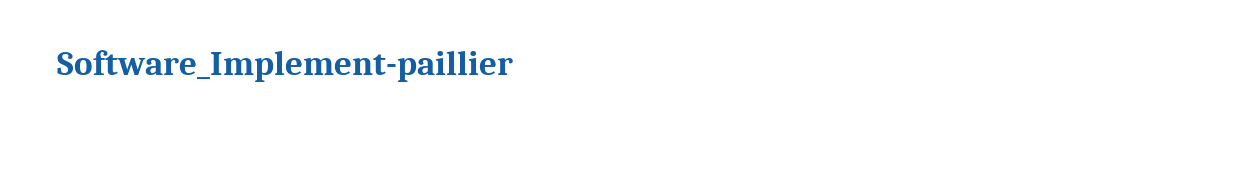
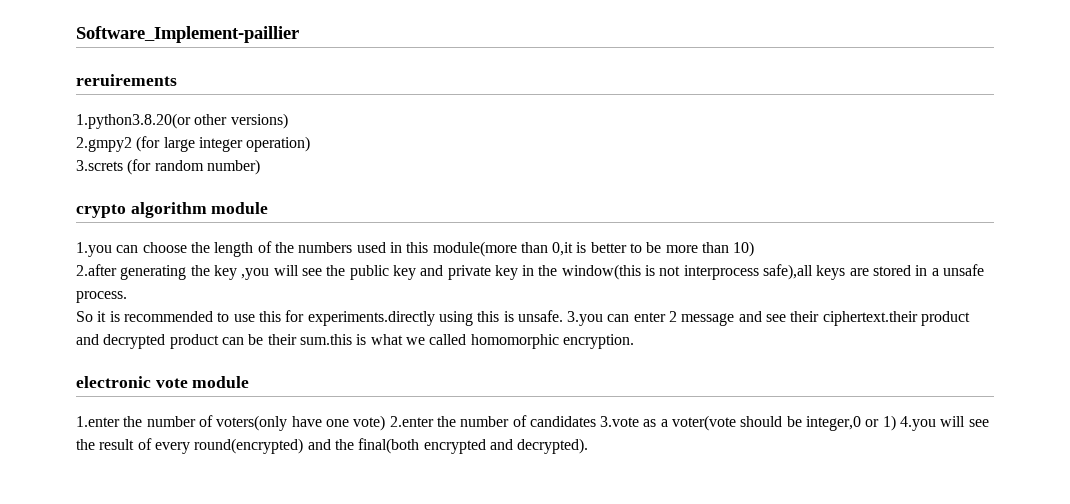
(513, 66) none -> [76,74,177,86] [76,113,288,129] [76,136,311,152] [76,159,260,175] [76,202,269,218] [76,241,755,257] [76,264,985,280] [76,291,127,303] [76,310,971,326] [76,334,634,349] [76,376,250,388] [76,415,989,431] [76,438,589,454] // reruirements // 1.python3.8.20(or other versions) // 2.gmpy2 (for large integer operation) // 3.screts (for random number) // crypto algorithm module // 1.you can choose the length of the numbers used in this module(more than 0,it is better to be more than 10) // 2.after generating the key ,you will see the public key and private key in the window(this is not interprocess safe),all keys are stored in a unsafe process. // So it is recommended to use this for experiments.directly using this is unsafe. 3.you can enter 2 message and see their ciphertext.their product and decrypted product can be their sum.this is what we called homomorphic encryption. // electronic vote module // 1.enter the number of voters(only have one vote) 2.enter the number of candidates 3.vote as a voter(vote should be integer,0 or 1) 4.you will see the result of every round(encrypted) and the final(both encrypted and decrypted).

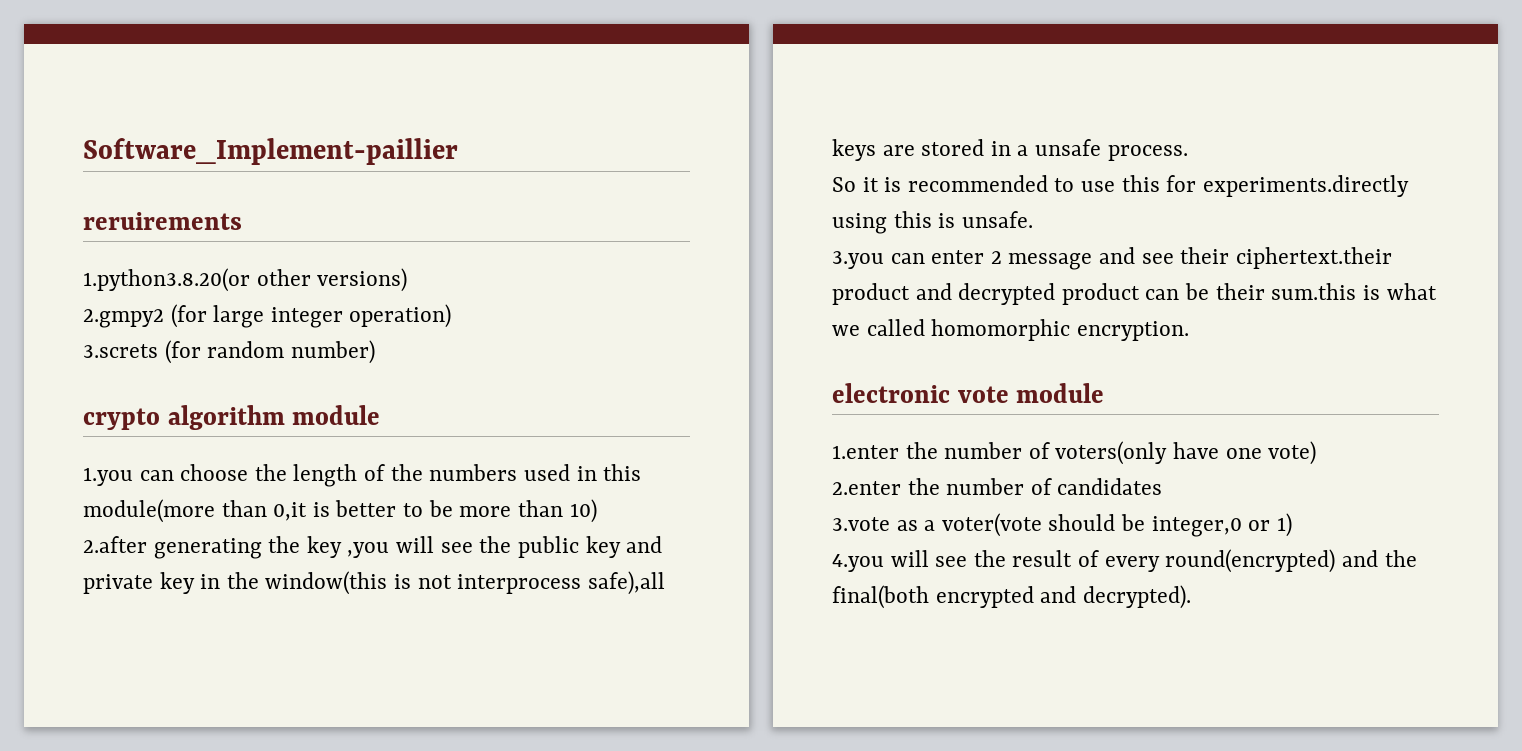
(563, 316) none -> (1033, 219) //
(386, 423) none -> (1317, 453) //
(596, 421) none -> (1163, 486) //
(896, 423) none -> (1292, 525) //

